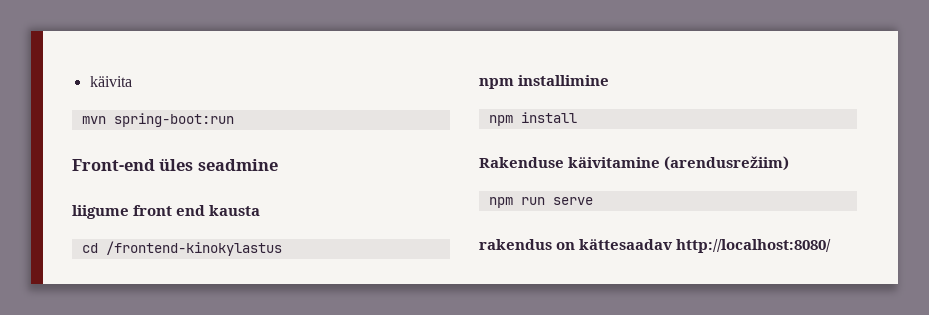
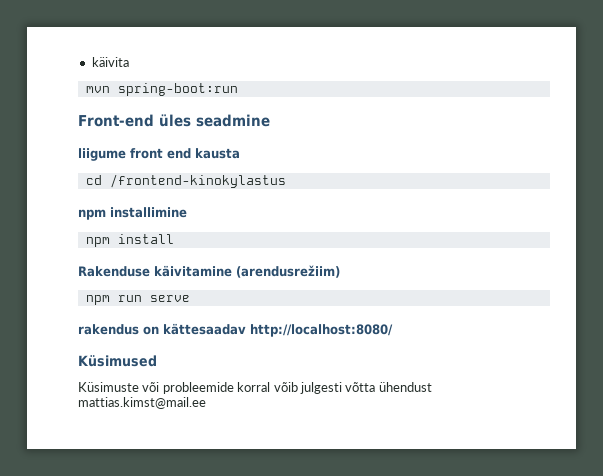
(832, 246) none -> [78,355,157,367] [78,382,432,394] [78,397,206,409] // Küsimused // Küsimuste või probleemide korral võib julgesti võtta ühendust mattias.kimst@mail.ee

